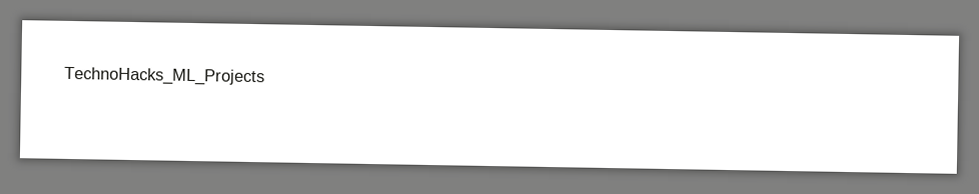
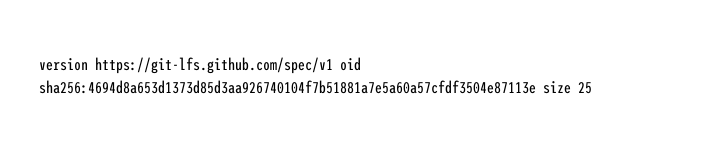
[64,66,265,87] TechnoHacks_ML_Projects -> [39,57,361,74] [39,80,592,94] version https://git-lfs.github.com/spec/v1 oid sha256:4694d8a653d1373d85d3aa926740104f7b51881a7e5a60a57cfdf3504e87113e size 25

